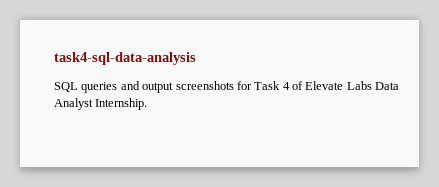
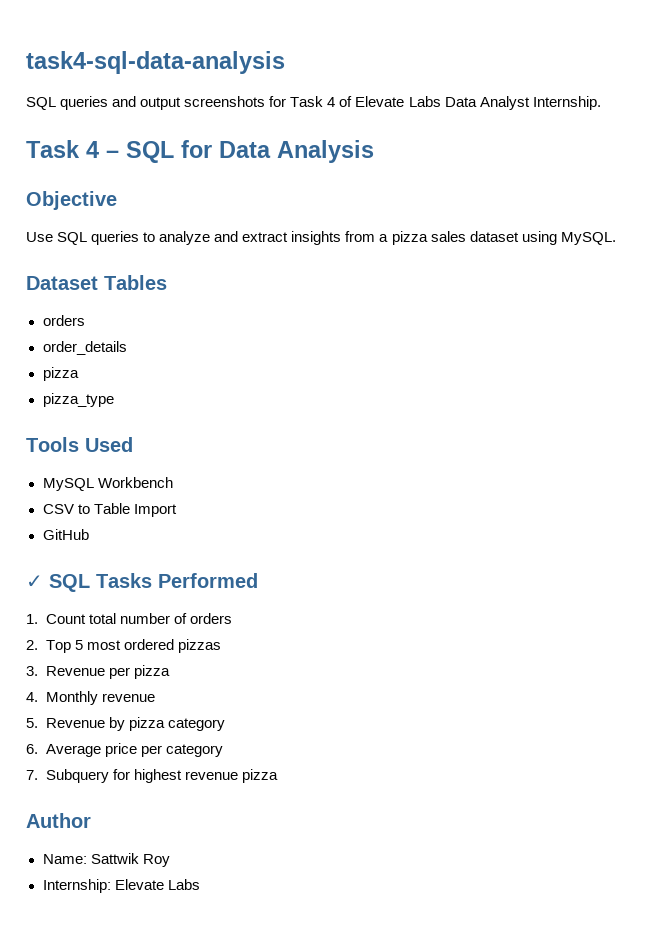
(148, 104) none -> [26,140,374,163] [26,191,117,210] [26,231,616,245] [26,275,167,290] [42,315,85,326] [42,341,127,355] [42,367,79,381] [42,393,114,407] [26,437,133,452] [42,477,173,491] [42,503,177,517] [42,529,89,540] [26,573,258,592] [26,613,232,624] [26,639,221,653] [26,665,170,679] [26,691,155,705] [26,717,225,731] [26,743,223,757] [26,769,278,783] [26,813,91,828] [42,853,170,867] [42,879,200,893] // Task 4 – SQL for Data Analysis // Objective // Use SQL queries to analyze and extract insights from a pizza sales dataset using MySQL. // Dataset Tables // orders // order_details // pizza // pizza_type // Tools Used // MySQL Workbench // CSV to Table Import // GitHub // ✓ SQL Tasks Performed // 1. Count total number of orders // 2. Top 5 most ordered pizzas // 3. Revenue per pizza // 4. Monthly revenue // 5. Revenue by pizza category // 6. Average price per category // 7. Subquery for highest revenue pizza // Author // Name: Sattwik Roy // Internship: Elevate Labs

